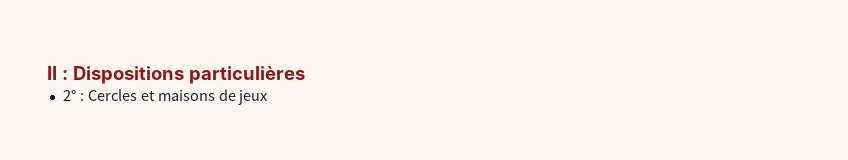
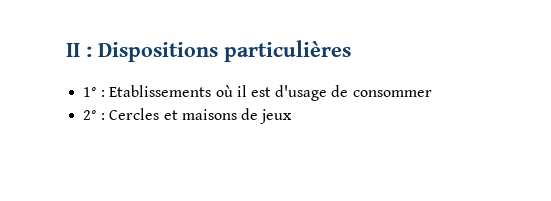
(305, 75) none -> [83,85,432,101] // 1° : Etablissements où il est d'usage de consommer

